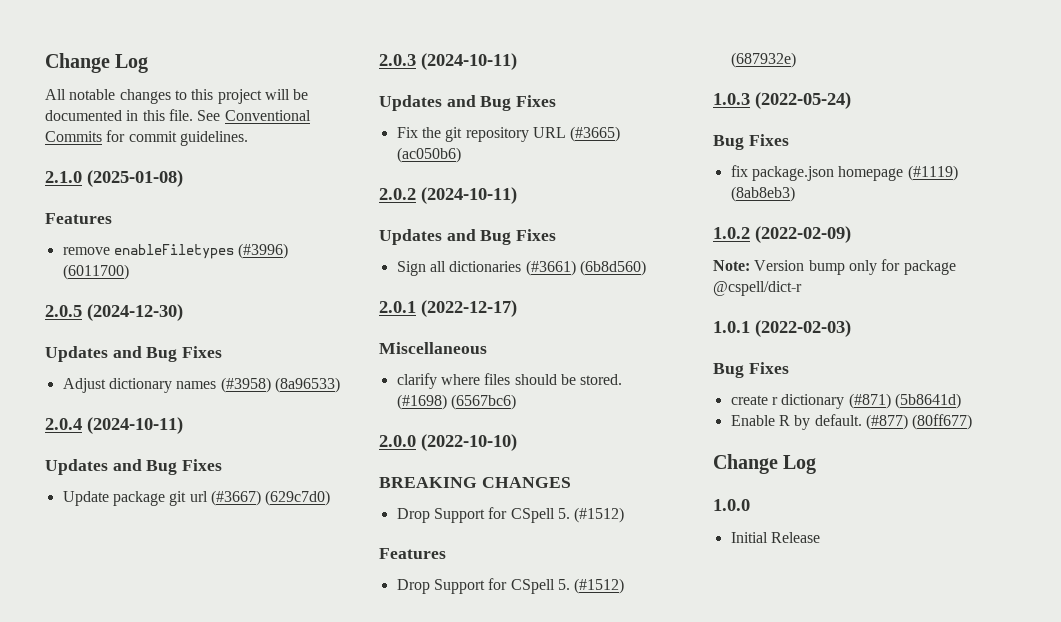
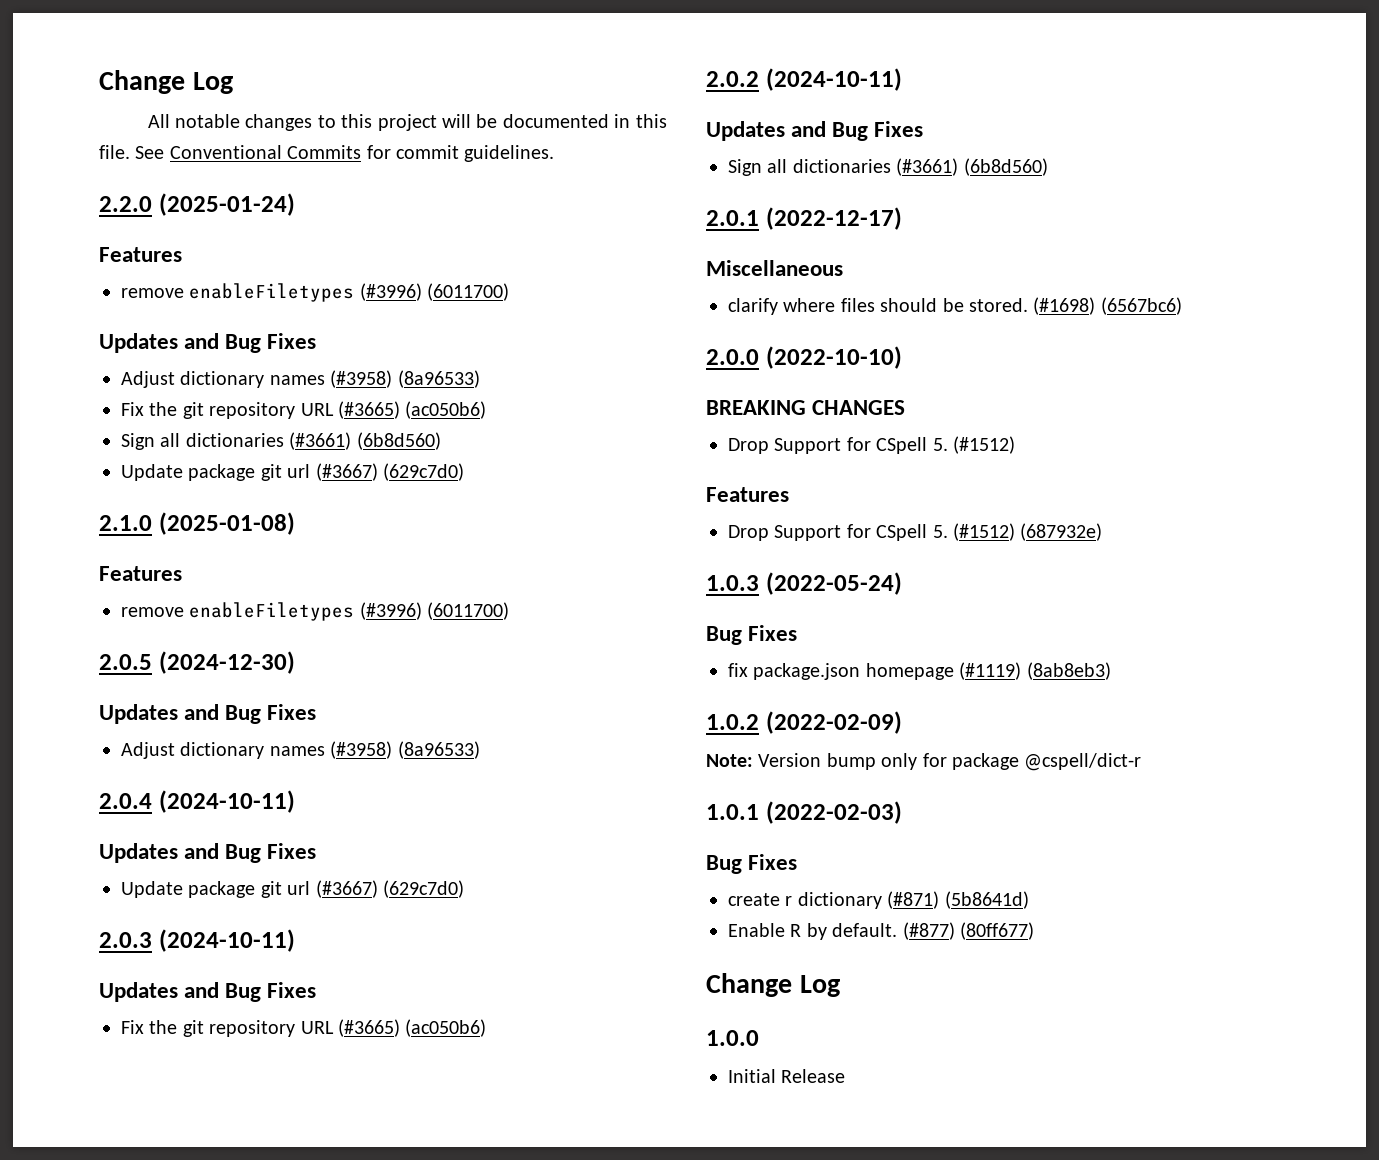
(248, 138) none -> [99,193,295,216] [99,247,182,262] [121,283,510,302] [99,333,317,353] [121,370,480,388] [121,401,487,419] [121,432,441,450] [121,463,464,481] // 2.2.0 (2025-01-24) // Features // remove enableFiletypes (#3996) (6011700) // Updates and Bug Fixes // Adjust dictionary names (#3958) (8a96533) // Fix the git repository URL (#3665) (ac050b6) // Sign all dictionaries (#3661) (6b8d560) // Update package git url (#3667) (629c7d0)

